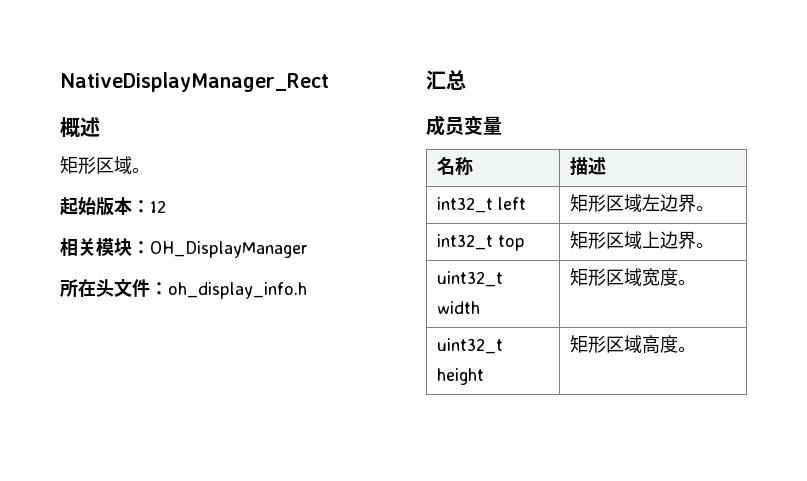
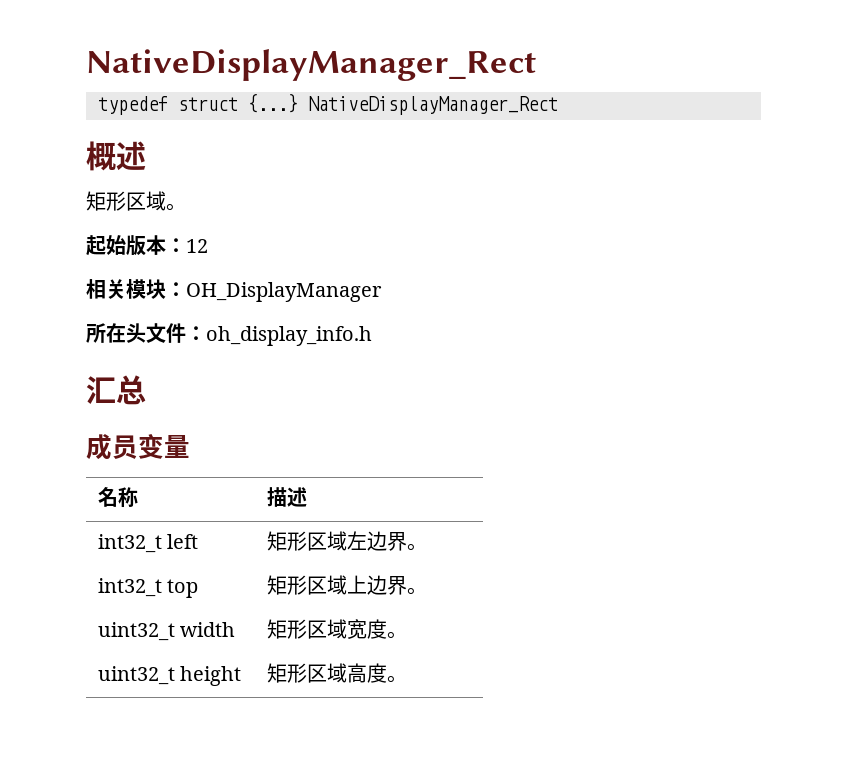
[60,72,329,92] NativeDisplayManager_Rect -> [86,49,536,81] [98,93,558,115] NativeDisplayManager_Rect // typedef struct {...} NativeDisplayManager_Rect

